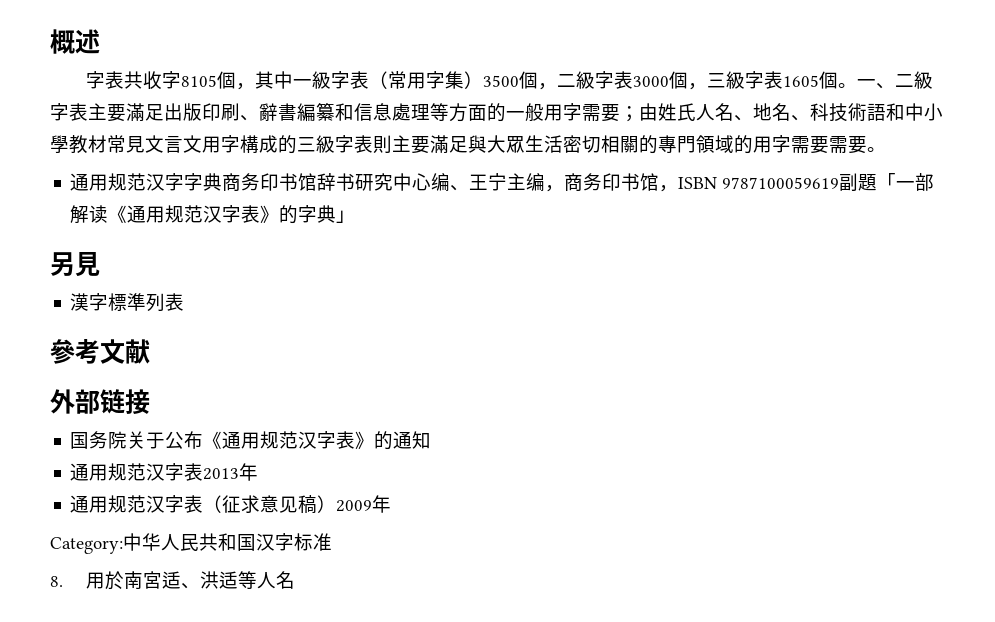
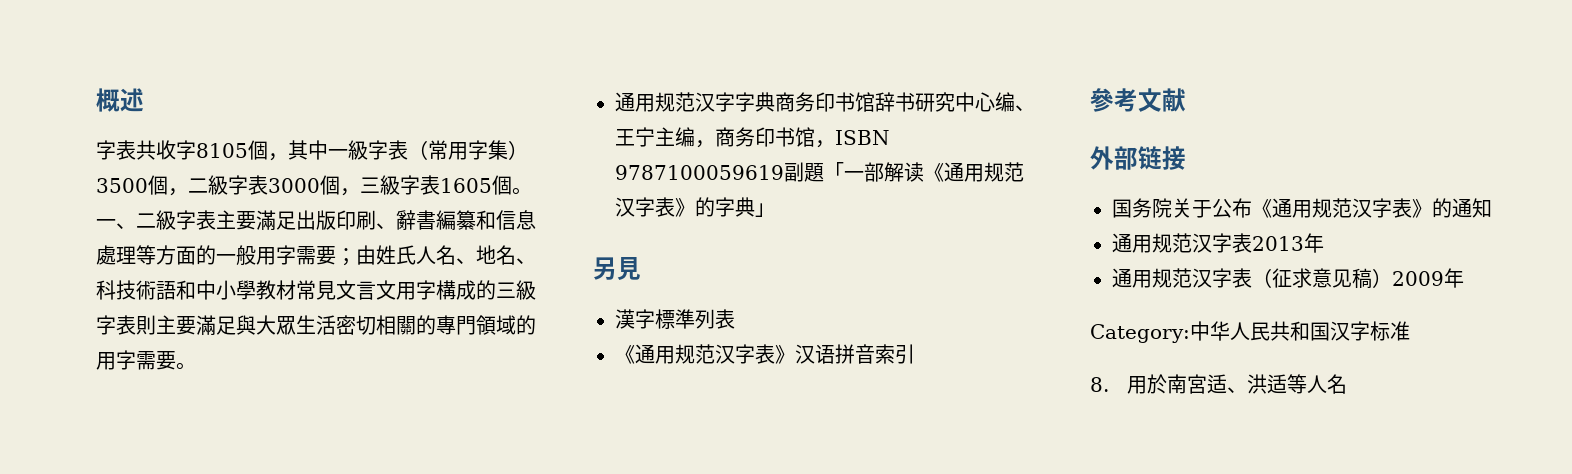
[829,136,867,154] 需要 -> (176, 360) none
(185, 302) none -> [615,344,915,364] // 《通用规范汉字表》汉语拼音索引

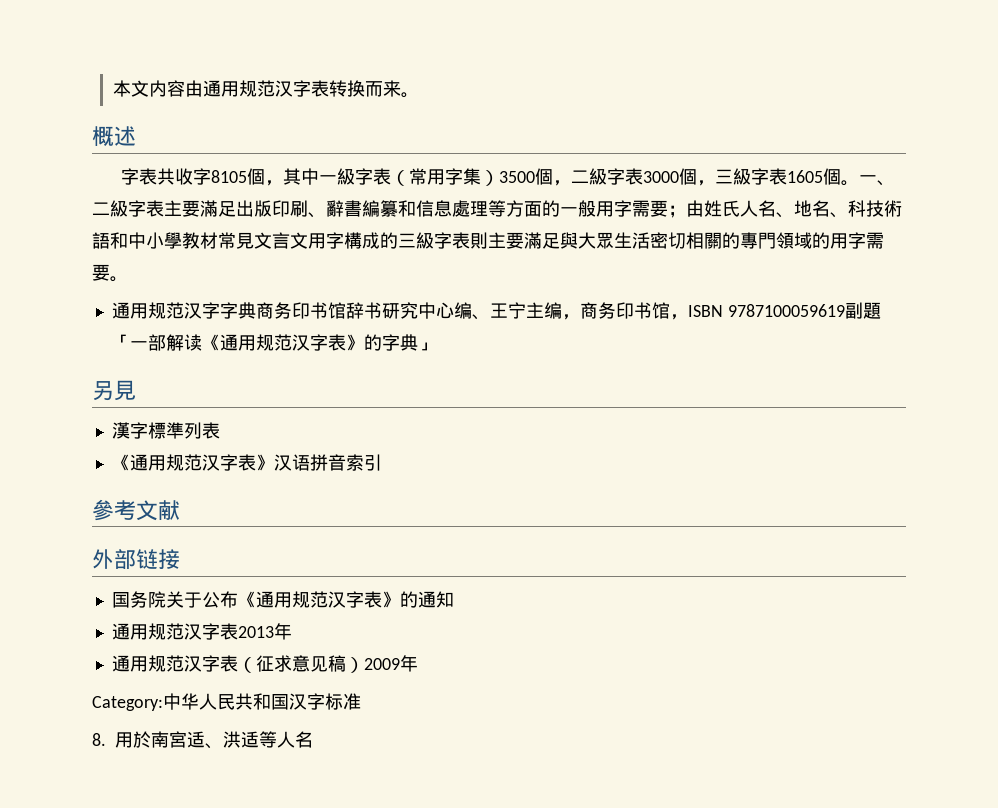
(96, 100) none -> [112,80,419,98] 本文内容由通用规范汉字表转换而来。 //

